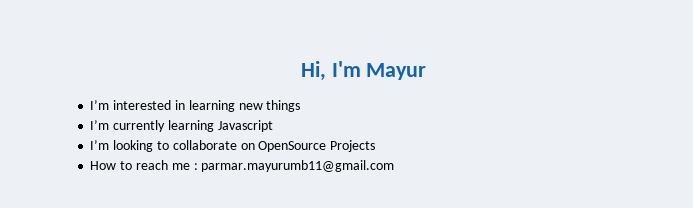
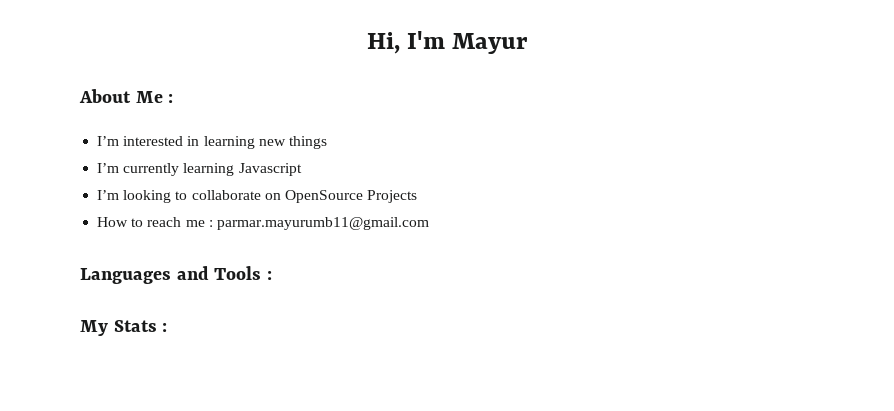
(427, 71) none -> [79,89,174,103] // About Me :
(395, 166) none -> [80,266,272,284] [80,320,168,336] // Languages and Tools : // My Stats :

